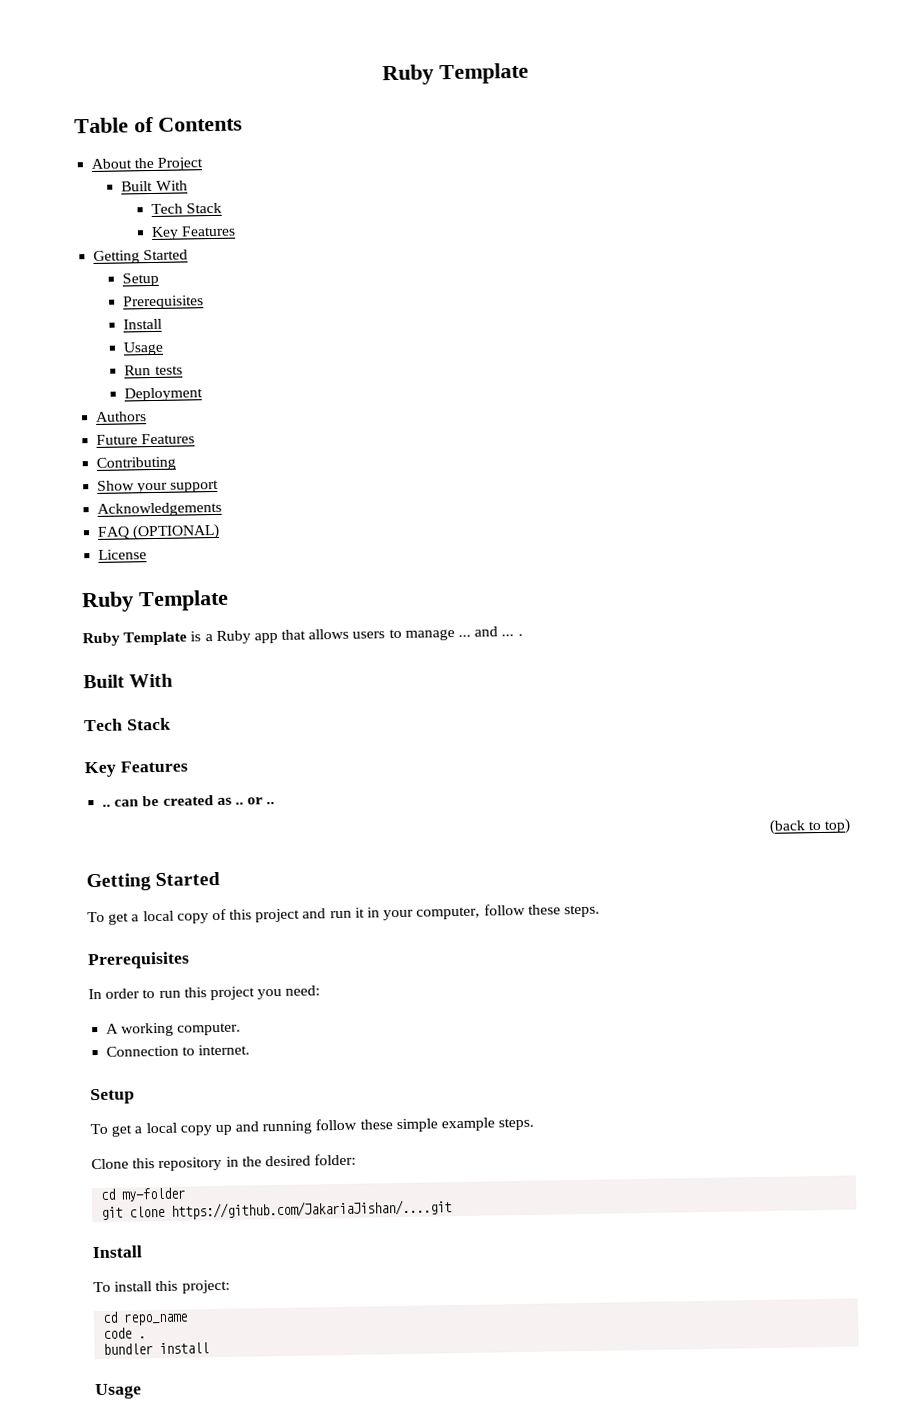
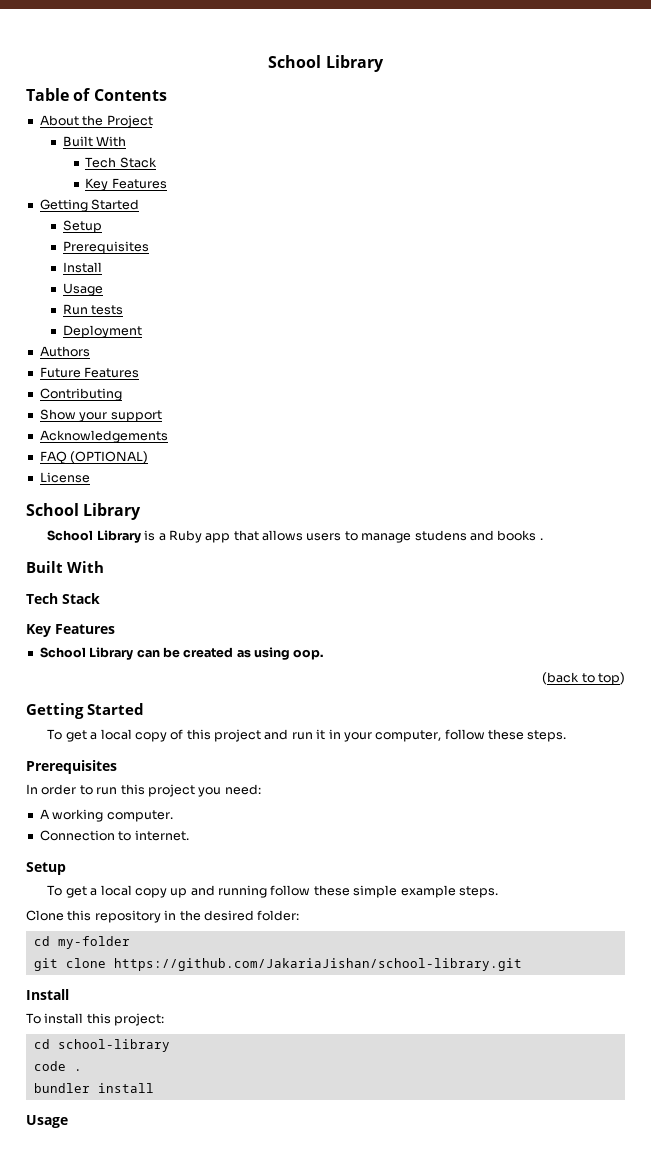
[382,62,529,86] Ruby Template -> [268,55,384,72] School Library
[81,589,229,613] [82,631,188,647] Ruby Template // Ruby Template -> [26,503,142,520] [47,530,141,543] School Library // School Library
[458,626,515,637] ... and ... -> [414,530,537,541] studens and books
[102,803,112,807] .. -> [39,647,134,660] School Library
[234,797,276,805] .. or .. -> [254,647,324,660] using oop.
[171,1199,453,1220] https://github.com/JakariaJishan/....git -> [113,958,522,971] https://github.com/JakariaJishan/school-library.git
[123,1312,189,1326] repo_name -> [57,1039,170,1052] school-library

